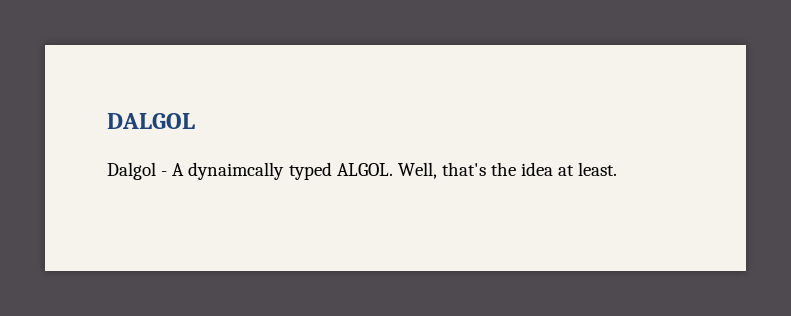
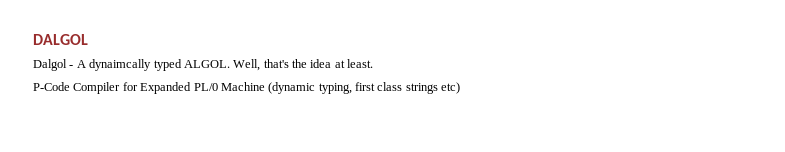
(618, 169) none -> [33,82,461,94] // P-Code Compiler for Expanded PL/0 Machine (dynamic typing, first class strings etc)

